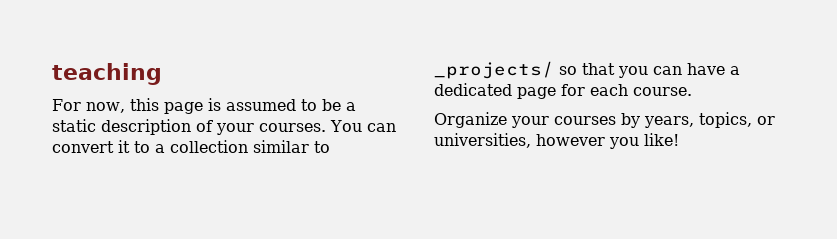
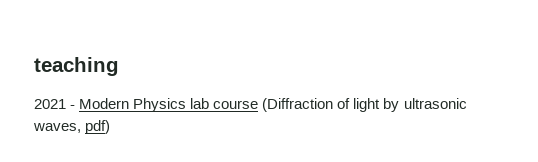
[52,98,356,114] [52,119,396,135] [52,140,330,153] [434,61,740,79] [434,83,692,99] [434,112,775,128] [434,133,679,149] For now, this page is assumed to be a static description of your courses. You can convert it to a collection similar to _projects/ so that you can have a dedicated page for each course. // Organize your courses by years, topics, or universities, however you like! -> [34,98,467,112] [33,120,111,134] 2021 - Modern Physics lab course (Diffraction of light by ultrasonic waves, pdf)

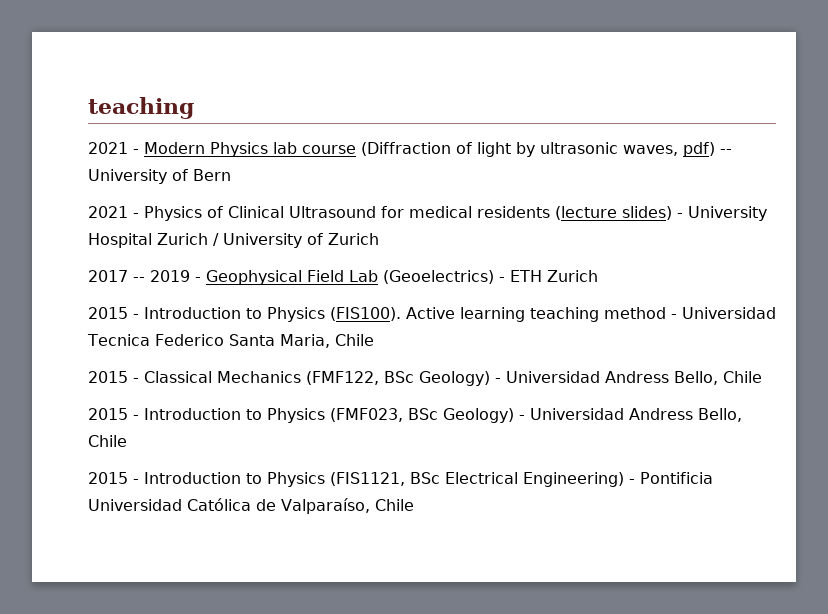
(111, 127) none -> [720,149,732,154] [88,169,231,184] [88,206,767,221] [88,233,379,248] [88,270,598,285] [88,307,776,322] [87,334,374,348] [88,371,762,386] [88,408,742,423] [88,435,127,447] [88,472,713,487] [88,498,414,514] -- University of Bern // 2021 - Physics of Clinical Ultrasound for medical residents (lecture slides) - University Hospital Zurich / University of Zurich // 2017 -- 2019 - Geophysical Field Lab (Geoelectrics) - ETH Zurich // 2015 - Introduction to Physics (FIS100). Active learning teaching method - Universidad Tecnica Federico Santa Maria, Chile // 2015 - Classical Mechanics (FMF122, BSc Geology) - Universidad Andress Bello, Chile // 2015 - Introduction to Physics (FMF023, BSc Geology) - Universidad Andress Bello, Chile // 2015 - Introduction to Physics (FIS1121, BSc Electrical Engineering) - Pontificia Universidad Católica de Valparaíso, Chile

